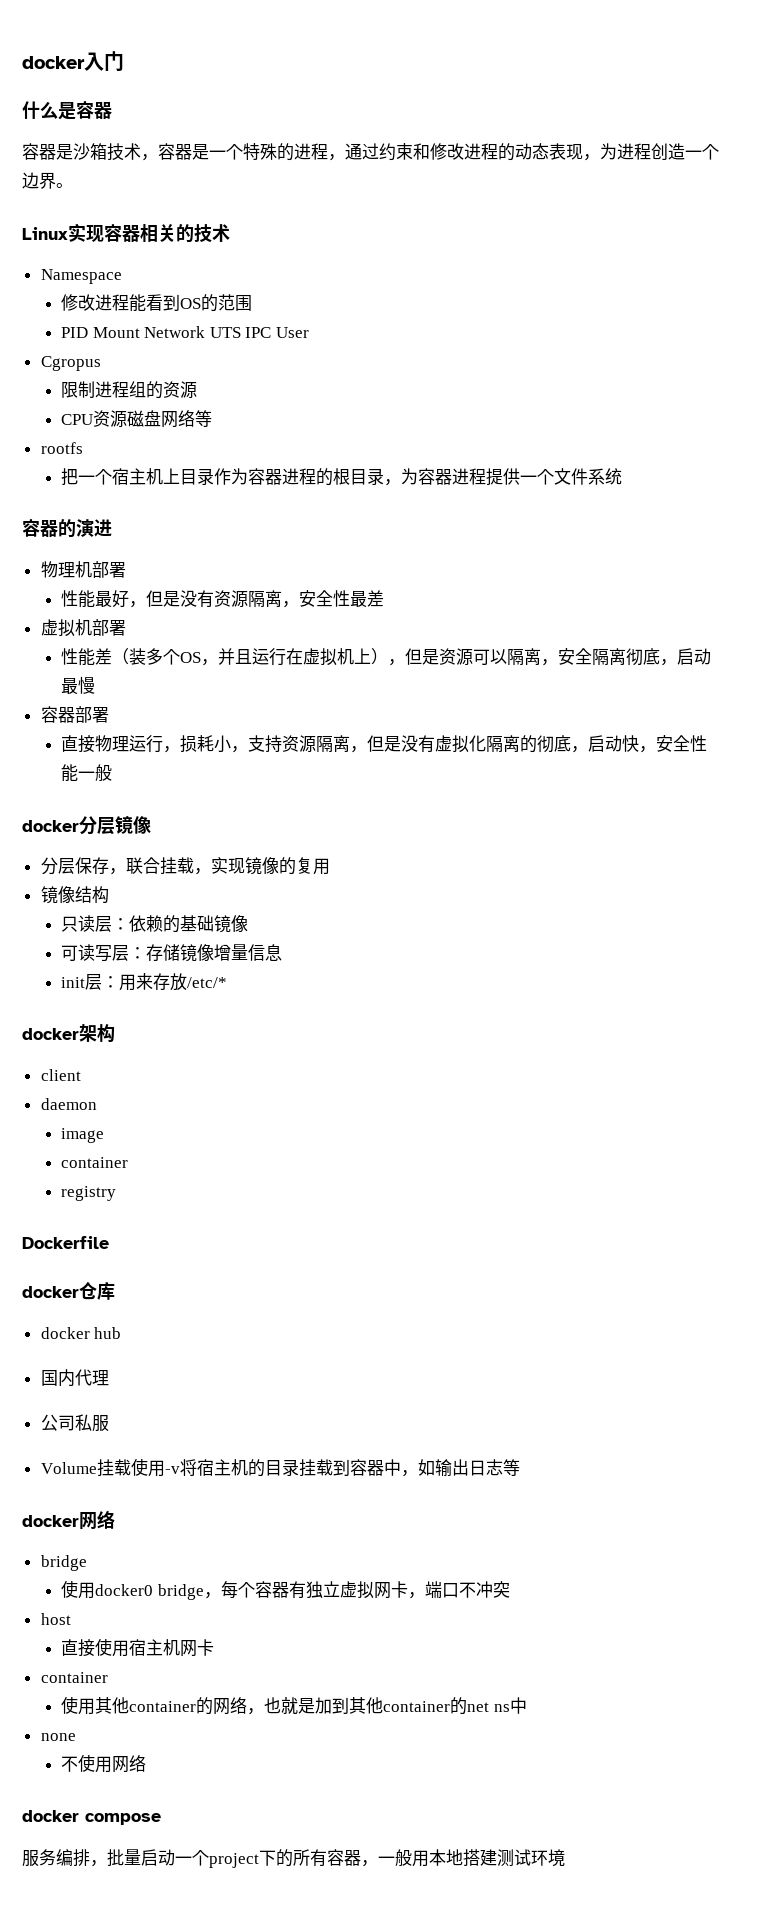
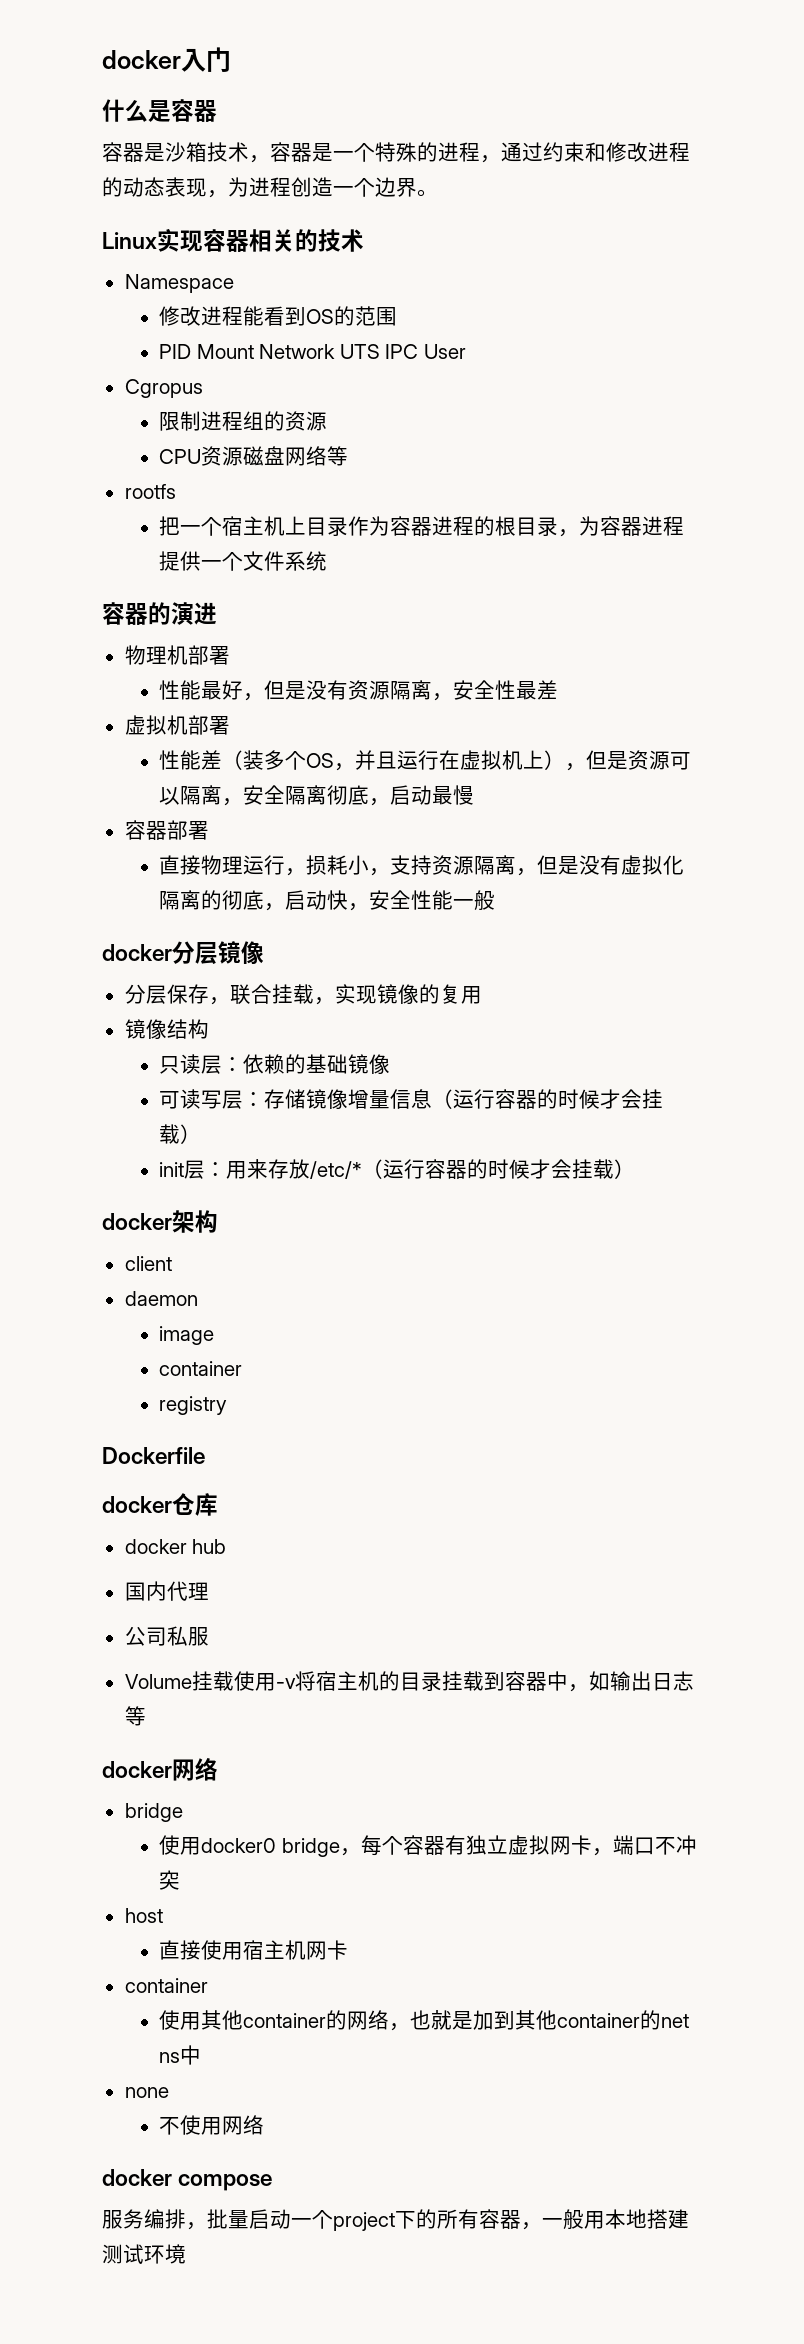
(282, 952) none -> [432,1089,664,1109] [159,1124,202,1144] （运行容器的时候才会挂载）
(227, 982) none -> [362,1159,636,1179] （运行容器的时候才会挂载）

